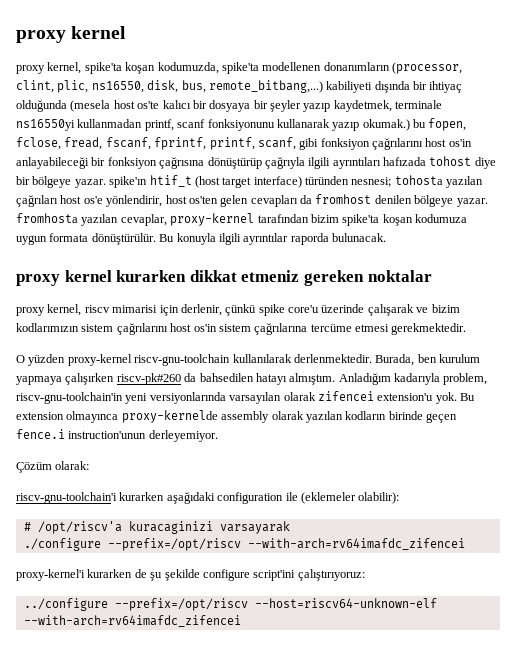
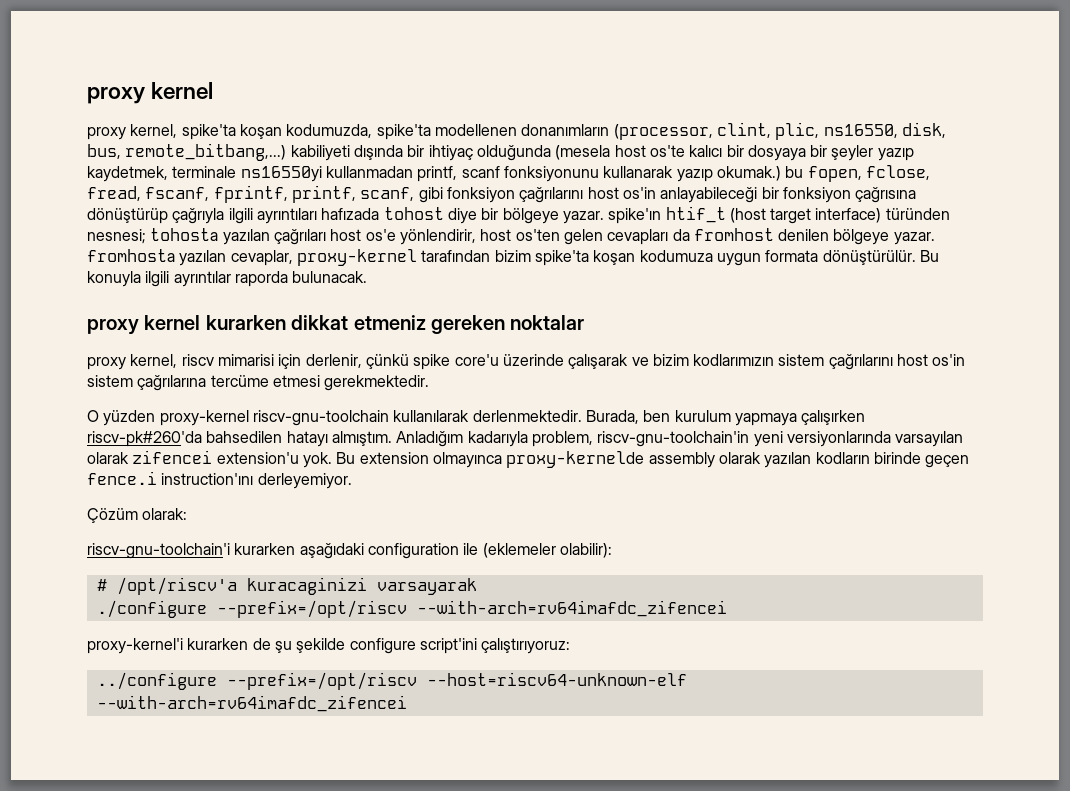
[116,373,197,385] riscv-pk#260 da -> [87,431,202,447] riscv-pk#260'da
[68,431,147,439] instruction'unun -> [161,473,254,485] instruction'ını

